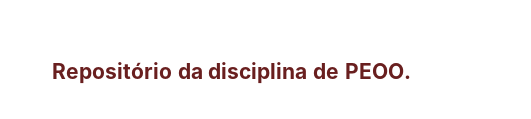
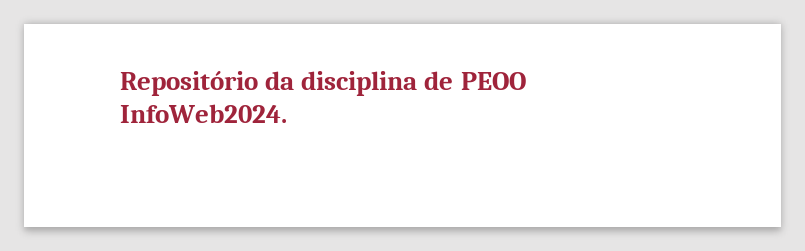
[344,63,411,79] PEOO. -> [460,72,526,90] [120,104,287,123] PEOO InfoWeb2024.

